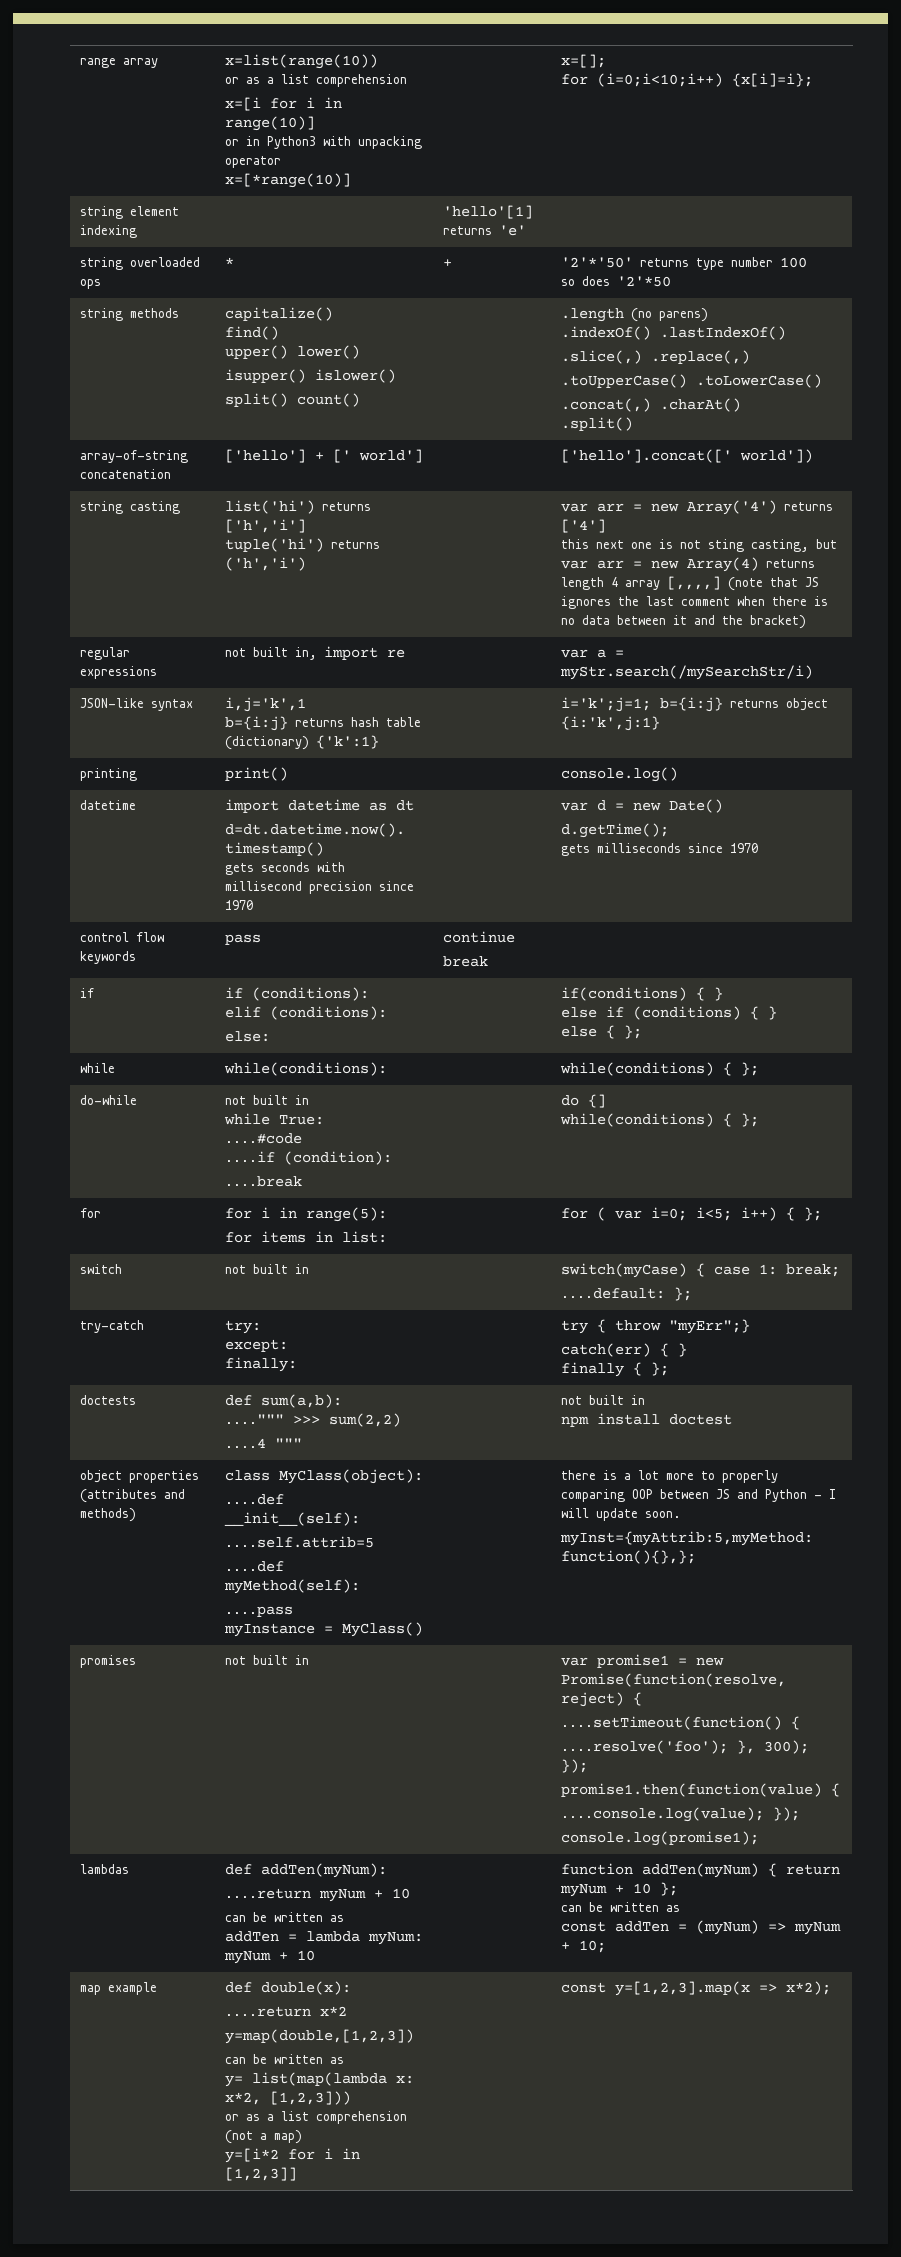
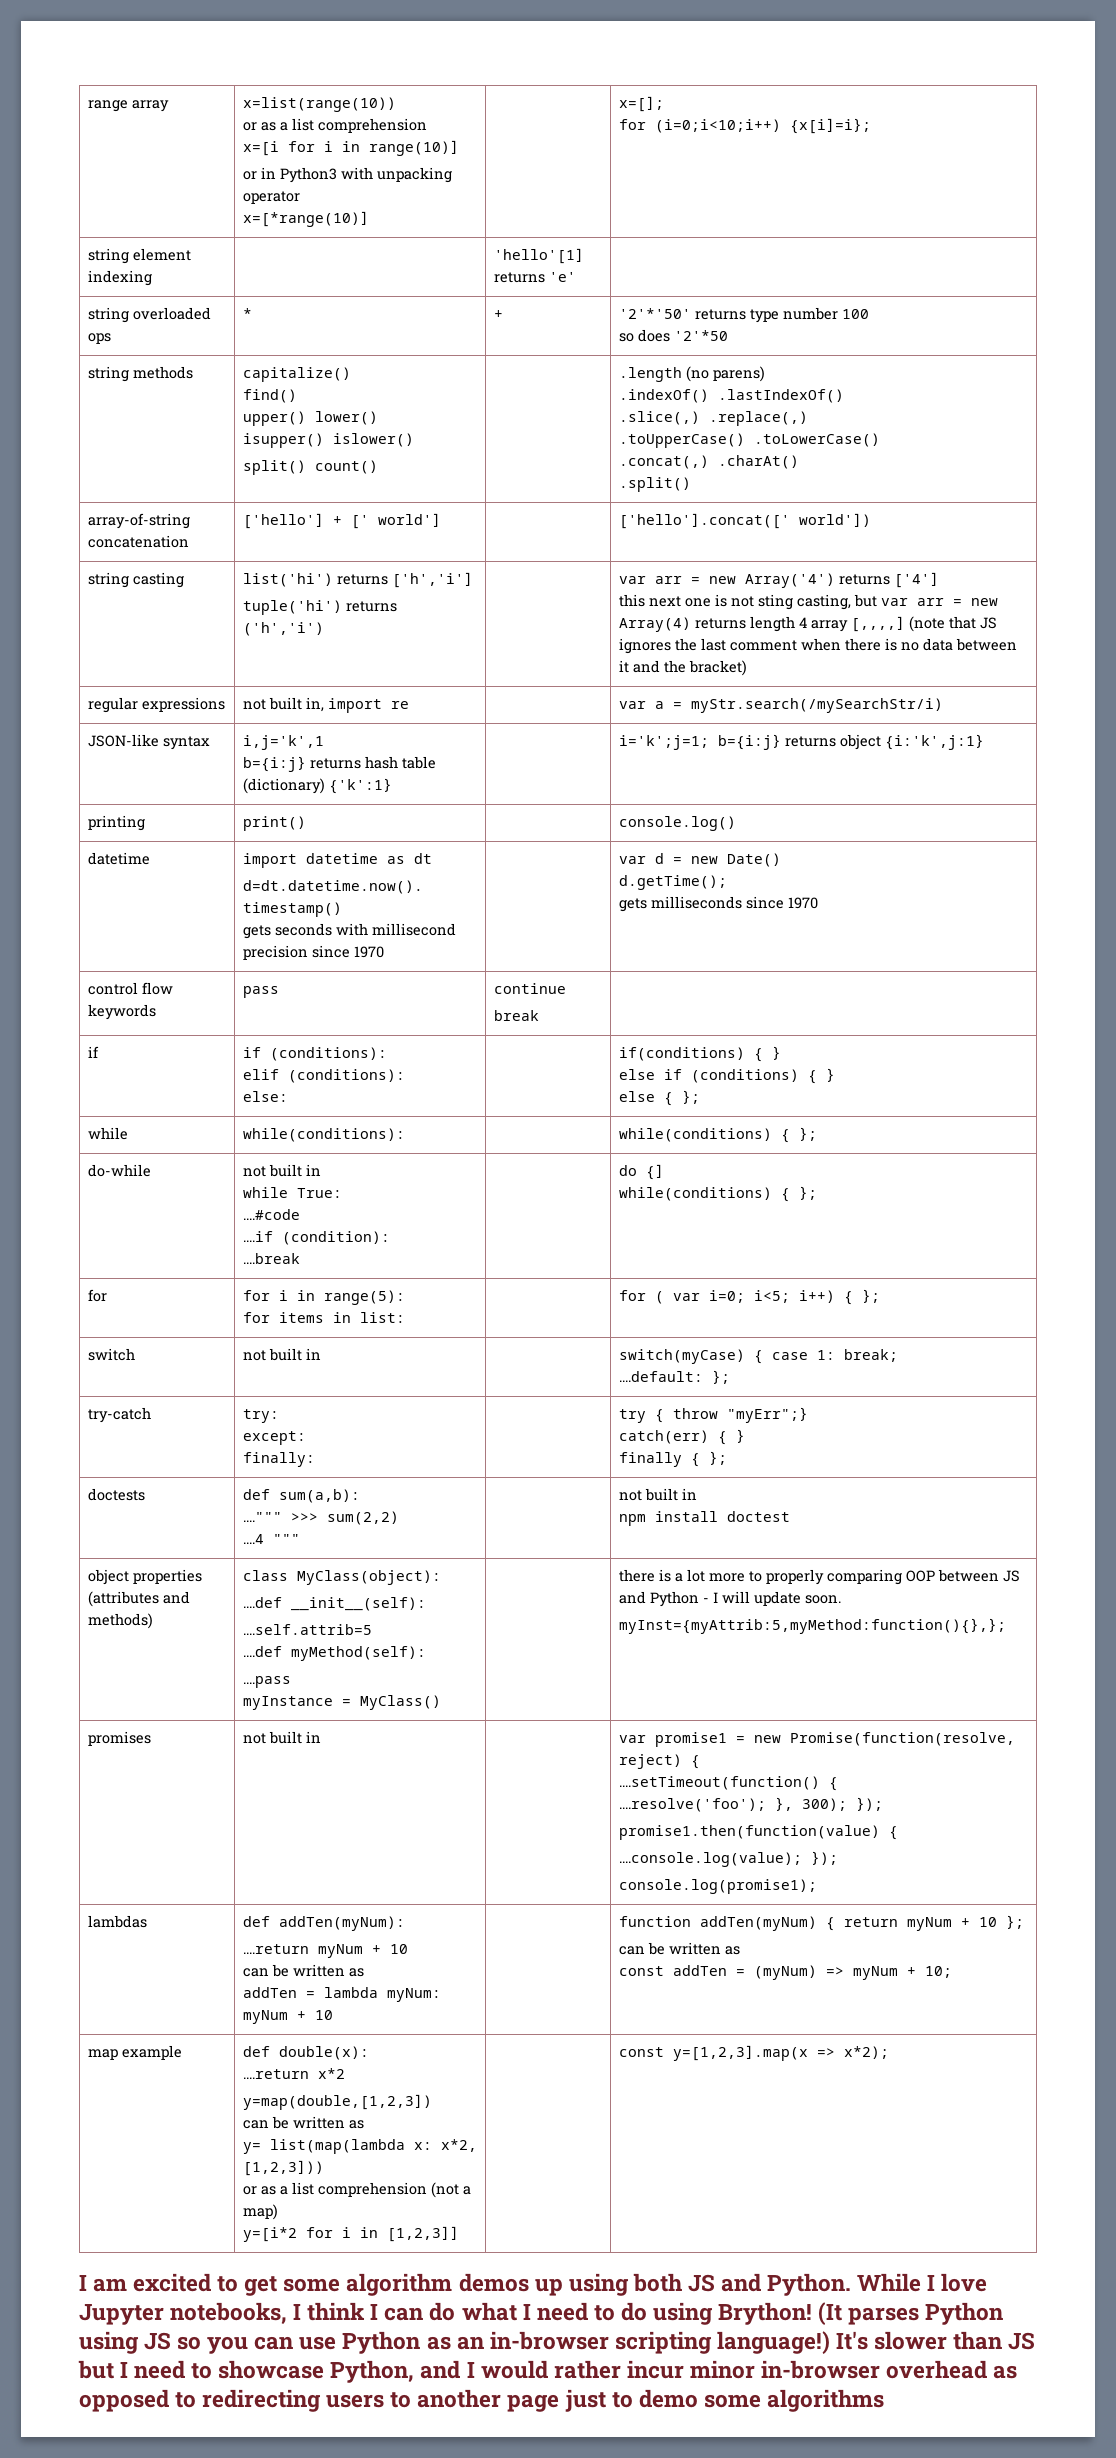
(831, 1988) none -> [79,2273,988,2296] [79,2302,1004,2325] [79,2331,1036,2354] [78,2360,1018,2383] [79,2389,884,2412] // I am excited to get some algorithm demos up using both JS and Python. While I love Jupyter notebooks, I think I can do what I need to do using Brython! (It parses Python using JS so you can use Python as an in-browser scripting language!) It's slower than JS but I need to showcase Python, and I would rather incur minor in-browser overhead as opposed to redirecting users to another page just to demo some algorithms

